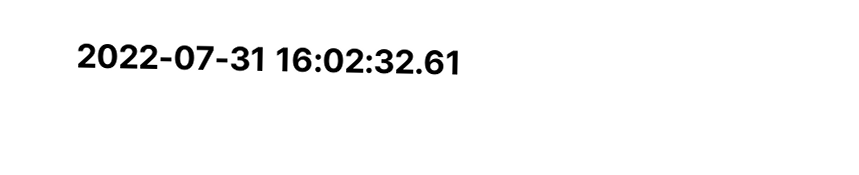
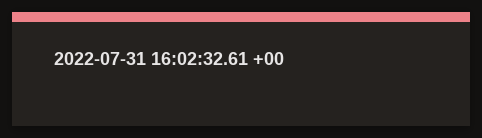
(463, 61) none -> [253,52,284,65] +00

